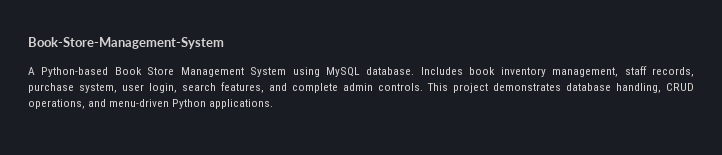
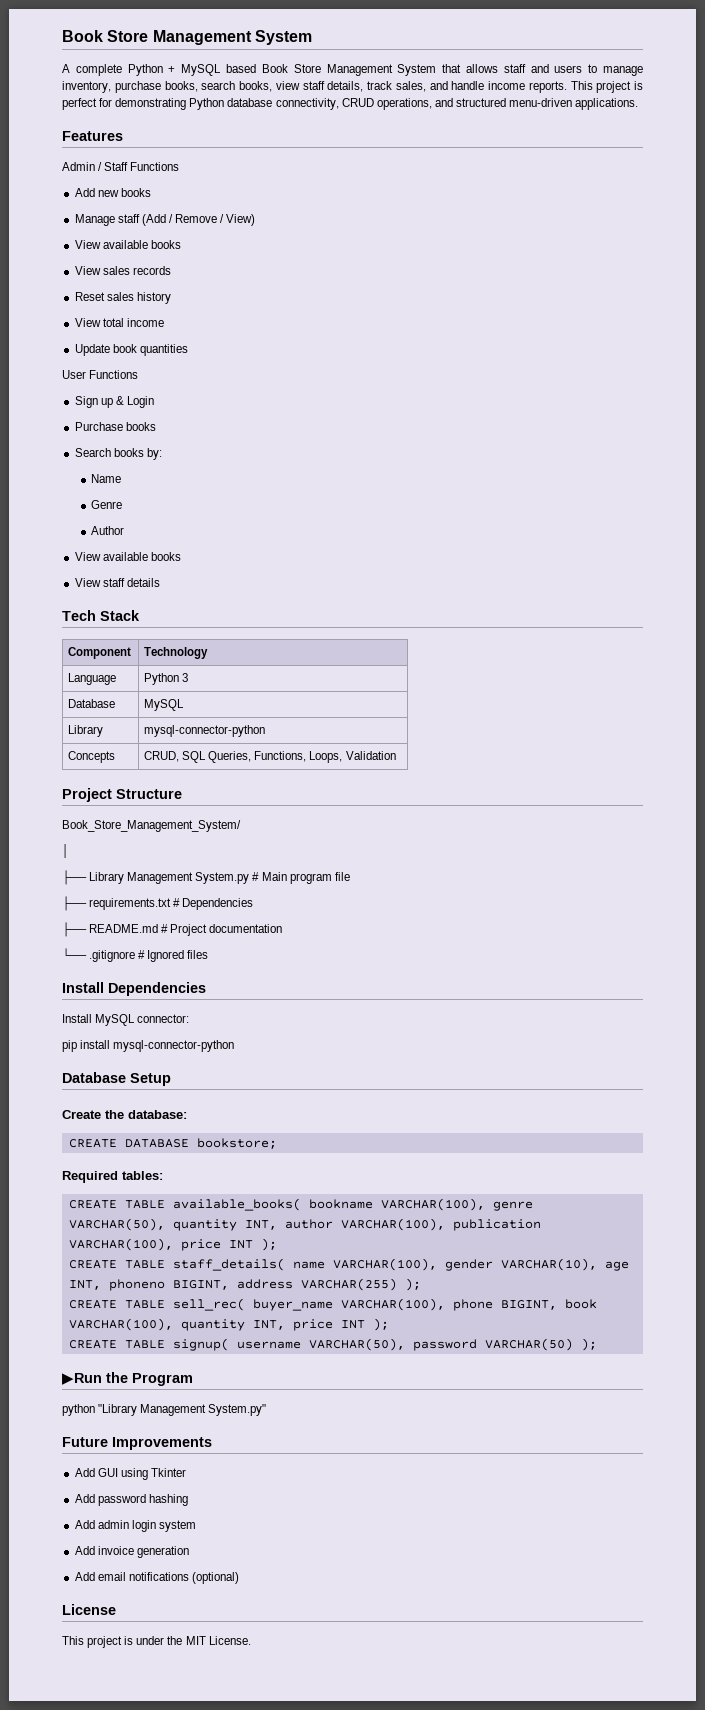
[28,37,224,49] [28,66,695,77] [28,82,694,93] [28,99,274,109] Book-Store-Management-System // A Python-based Book Store Management System using MySQL database. Includes book inventory management, staff records, purchase system, user login, search features, and complete admin controls. This project demonstrates database handling, CRUD operations, and menu-driven Python applications. -> [62,30,312,45] [62,64,643,76] [62,81,643,93] [62,98,639,110] [62,131,123,141] [62,162,180,171] [74,188,151,197] [74,214,256,226] [74,240,181,249] [74,266,171,275] [74,292,171,304] [74,318,164,327] [74,344,188,356] [62,370,139,379] [74,396,154,408] [74,422,156,431] [74,448,162,460] [91,474,122,483] [91,500,123,509] [91,526,125,535] [74,552,181,561] [74,578,160,587] [62,610,140,621] [68,647,132,659] [144,647,209,659] [68,673,117,685] [144,673,189,685] [68,699,116,708] [144,699,185,711] [68,725,104,737] [144,725,266,737] [68,751,116,763] [144,751,396,763] [62,788,182,802] [62,820,241,832] [62,844,69,858] [62,870,350,885] [62,896,254,911] [62,922,283,937] [62,948,209,962] [62,982,206,996] [62,1014,190,1026] [62,1040,235,1052] [62,1072,171,1086] [62,1110,187,1119] [68,1138,277,1149] [62,1171,163,1183] [68,1198,533,1211] [68,1218,541,1231] [68,1238,277,1251] [68,1258,629,1271] [68,1278,421,1291] [68,1298,597,1311] [68,1318,389,1331] [68,1338,597,1351] [62,1372,193,1386] [62,1404,267,1416] [62,1437,212,1450] [74,1468,186,1480] [74,1494,188,1506] [74,1520,196,1532] [74,1546,189,1558] [74,1572,239,1584] [62,1604,116,1615] [62,1636,251,1648] Book Store Management System // A complete Python + MySQL based Book Store Management System that allows staff and users to manage inventory, purchase books, search books, view staff details, track sales, and handle income reports. This project is perfect for demonstrating Python database connectivity, CRUD operations, and structured menu-driven applications. // Features // Admin / Staff Functions // Add new books // Manage staff (Add / Remove / View) // View available books // View sales records // Reset sales history // View total income // Update book quantities // User Functions // Sign up & Login // Purchase books // Search books by: // Name // Genre // Author // View available books // View staff details // Tech Stack // Component | Technology // Language | Python 3 // Database | MySQL // Library | mysql-connector-python // Concepts | CRUD, SQL Queries, Functions, Loops, Validation // Project Structure // Book_Store_Management_System/ // │ // ├── Library Management System.py # Main program file // ├── requirements.txt # Dependencies // ├── README.md # Project documentation // └── .gitignore # Ignored files // Install Dependencies // Install MySQL connector: // pip install mysql-connector-python // Database Setup // Create the database: // CREATE DATABASE bookstore; // Required tables: // CREATE TABLE available_books( bookname VARCHAR(100), genre VARCHAR(50), quantity INT, author VARCHAR(100), publication VARCHAR(100), price INT ); // CREATE TABLE staff_details( name VARCHAR(100), gender VARCHAR(10), age INT, phoneno BIGINT, address VARCHAR(255) ); // CREATE TABLE sell_rec( buyer_name VARCHAR(100), phone BIGINT, book VARCHAR(100), quantity INT, price INT ); // CREATE TABLE signup( username VARCHAR(50), password VARCHAR(50) ); // ▶Run the Program // python "Library Management System.py" // Future Improvements // Add GUI using Tkinter // Add password hashing // Add admin login system // Add invoice generation // Add email notifications (optional) // License // This project is under the MIT License.

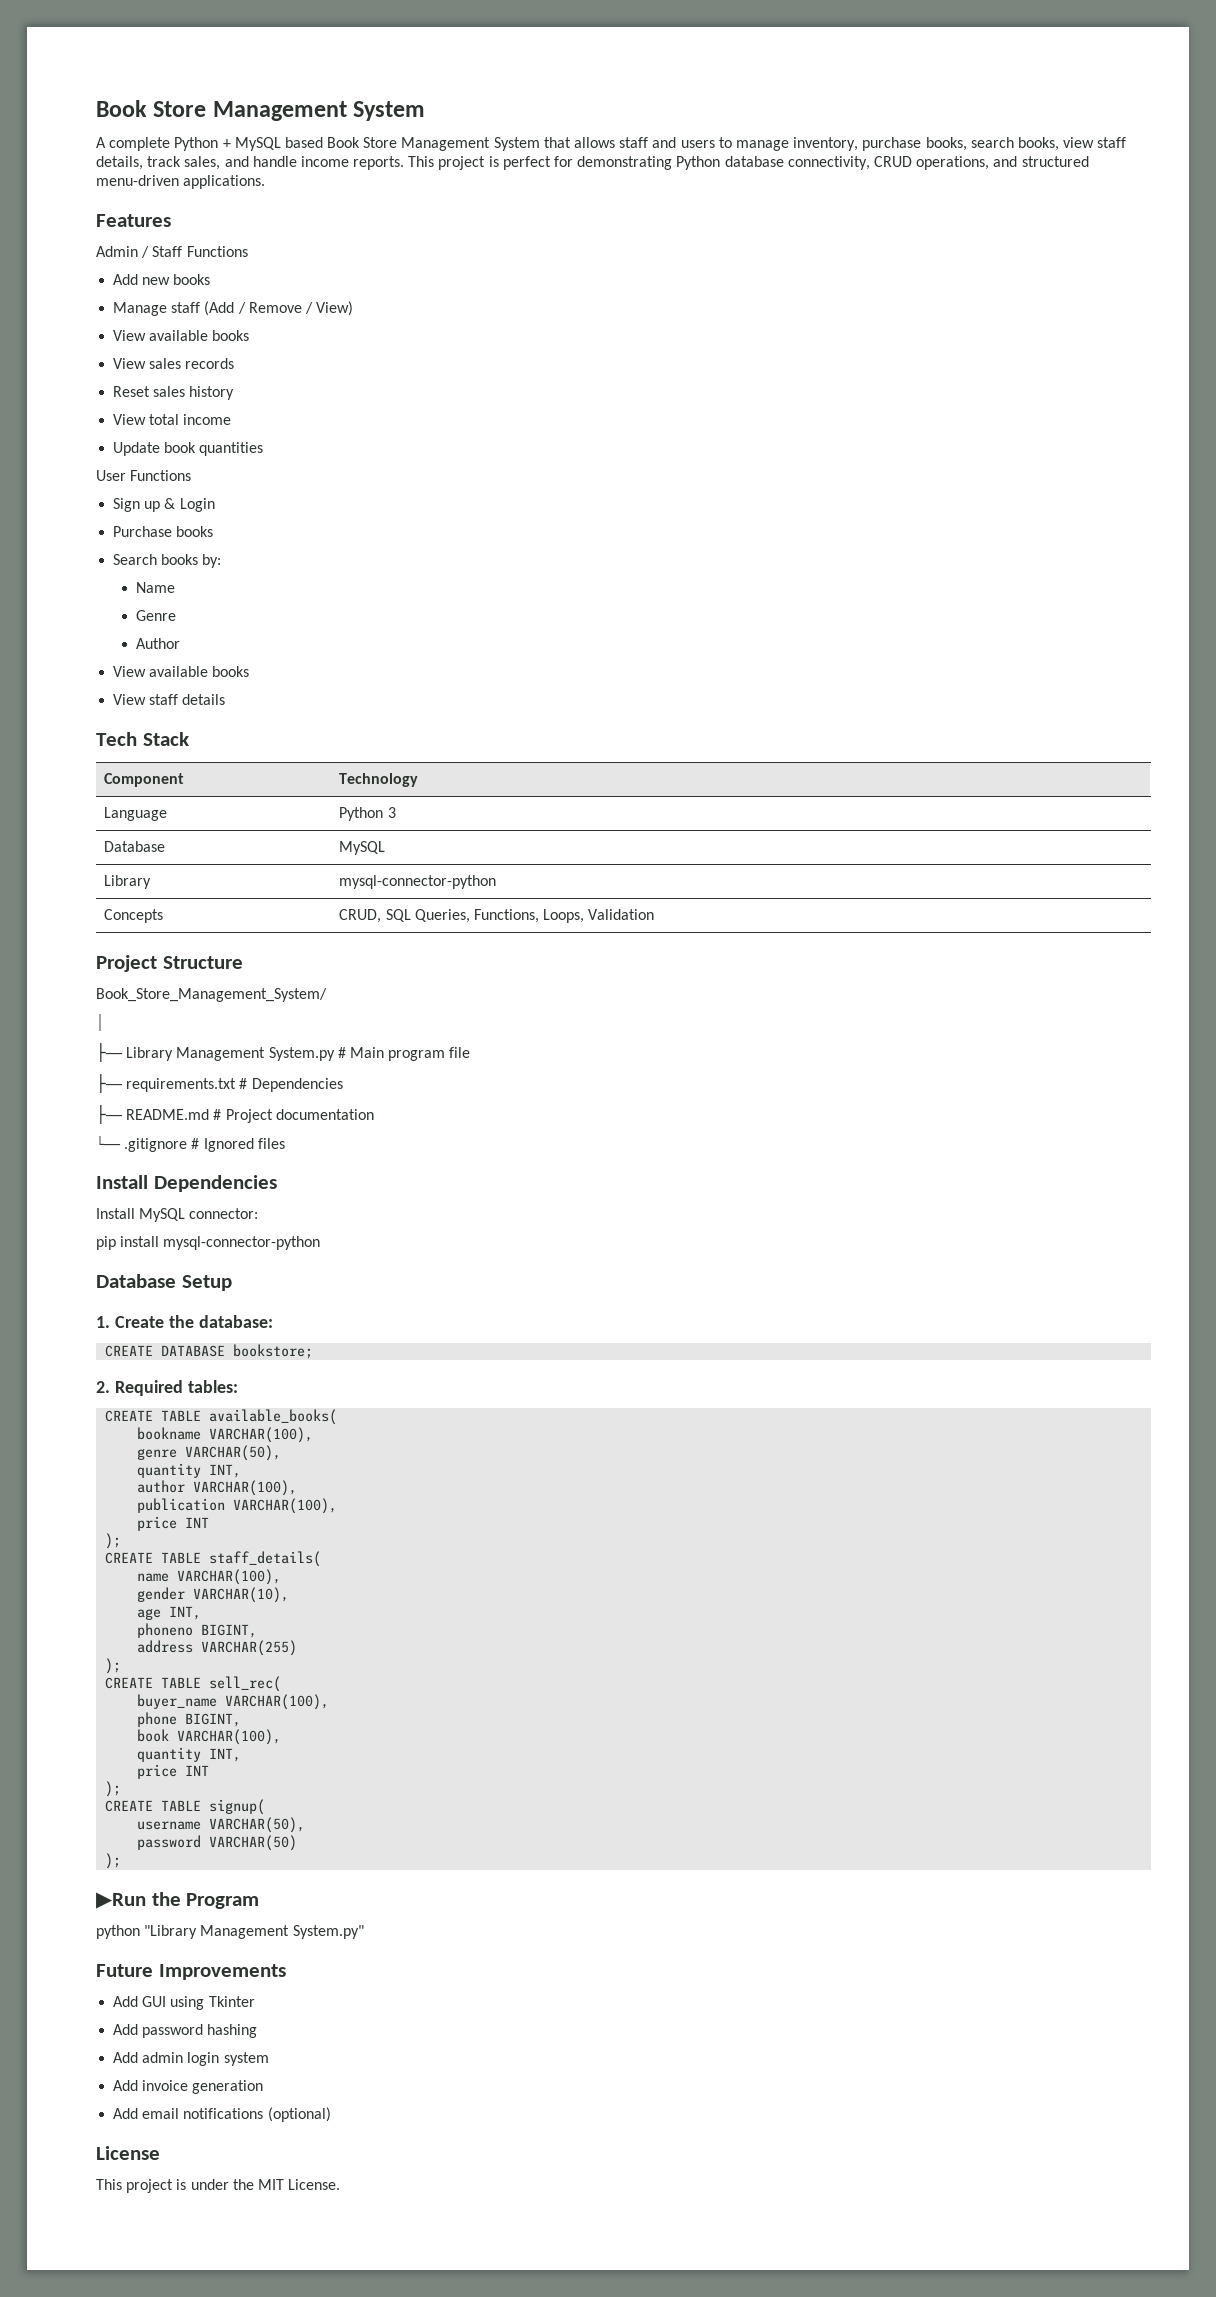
(171, 1079) none -> [96,1316,110,1328] 1.
(277, 1143) none -> [96,1381,110,1393] 2.
(301, 1204) none -> (338, 1417) //
(485, 1204) none -> (314, 1435) //
[172,1219,277,1231] quantity INT, -> [137,1463,242,1478] // quantity INT, //
(445, 1224) none -> (298, 1488) //
[180,1239,253,1251] price INT -> [137,1516,210,1531] // price INT //
(285, 1264) none -> (322, 1559) //
(437, 1264) none -> (282, 1577) //
(597, 1264) none -> (290, 1595) //
(101, 1285) none -> (202, 1613) //
(229, 1285) none -> (258, 1631) //
(397, 1284) none -> (298, 1648) //
(245, 1304) none -> (282, 1684) //
(445, 1304) none -> (330, 1702) //
(557, 1305) none -> (242, 1720) //
[180,1319,365,1331] quantity INT, price INT -> [137,1747,242,1762] [137,1764,210,1779] // quantity INT, // price INT //
(229, 1344) none -> (266, 1807) //
(405, 1344) none -> (306, 1825) //
(573, 1344) none -> (298, 1843) //

